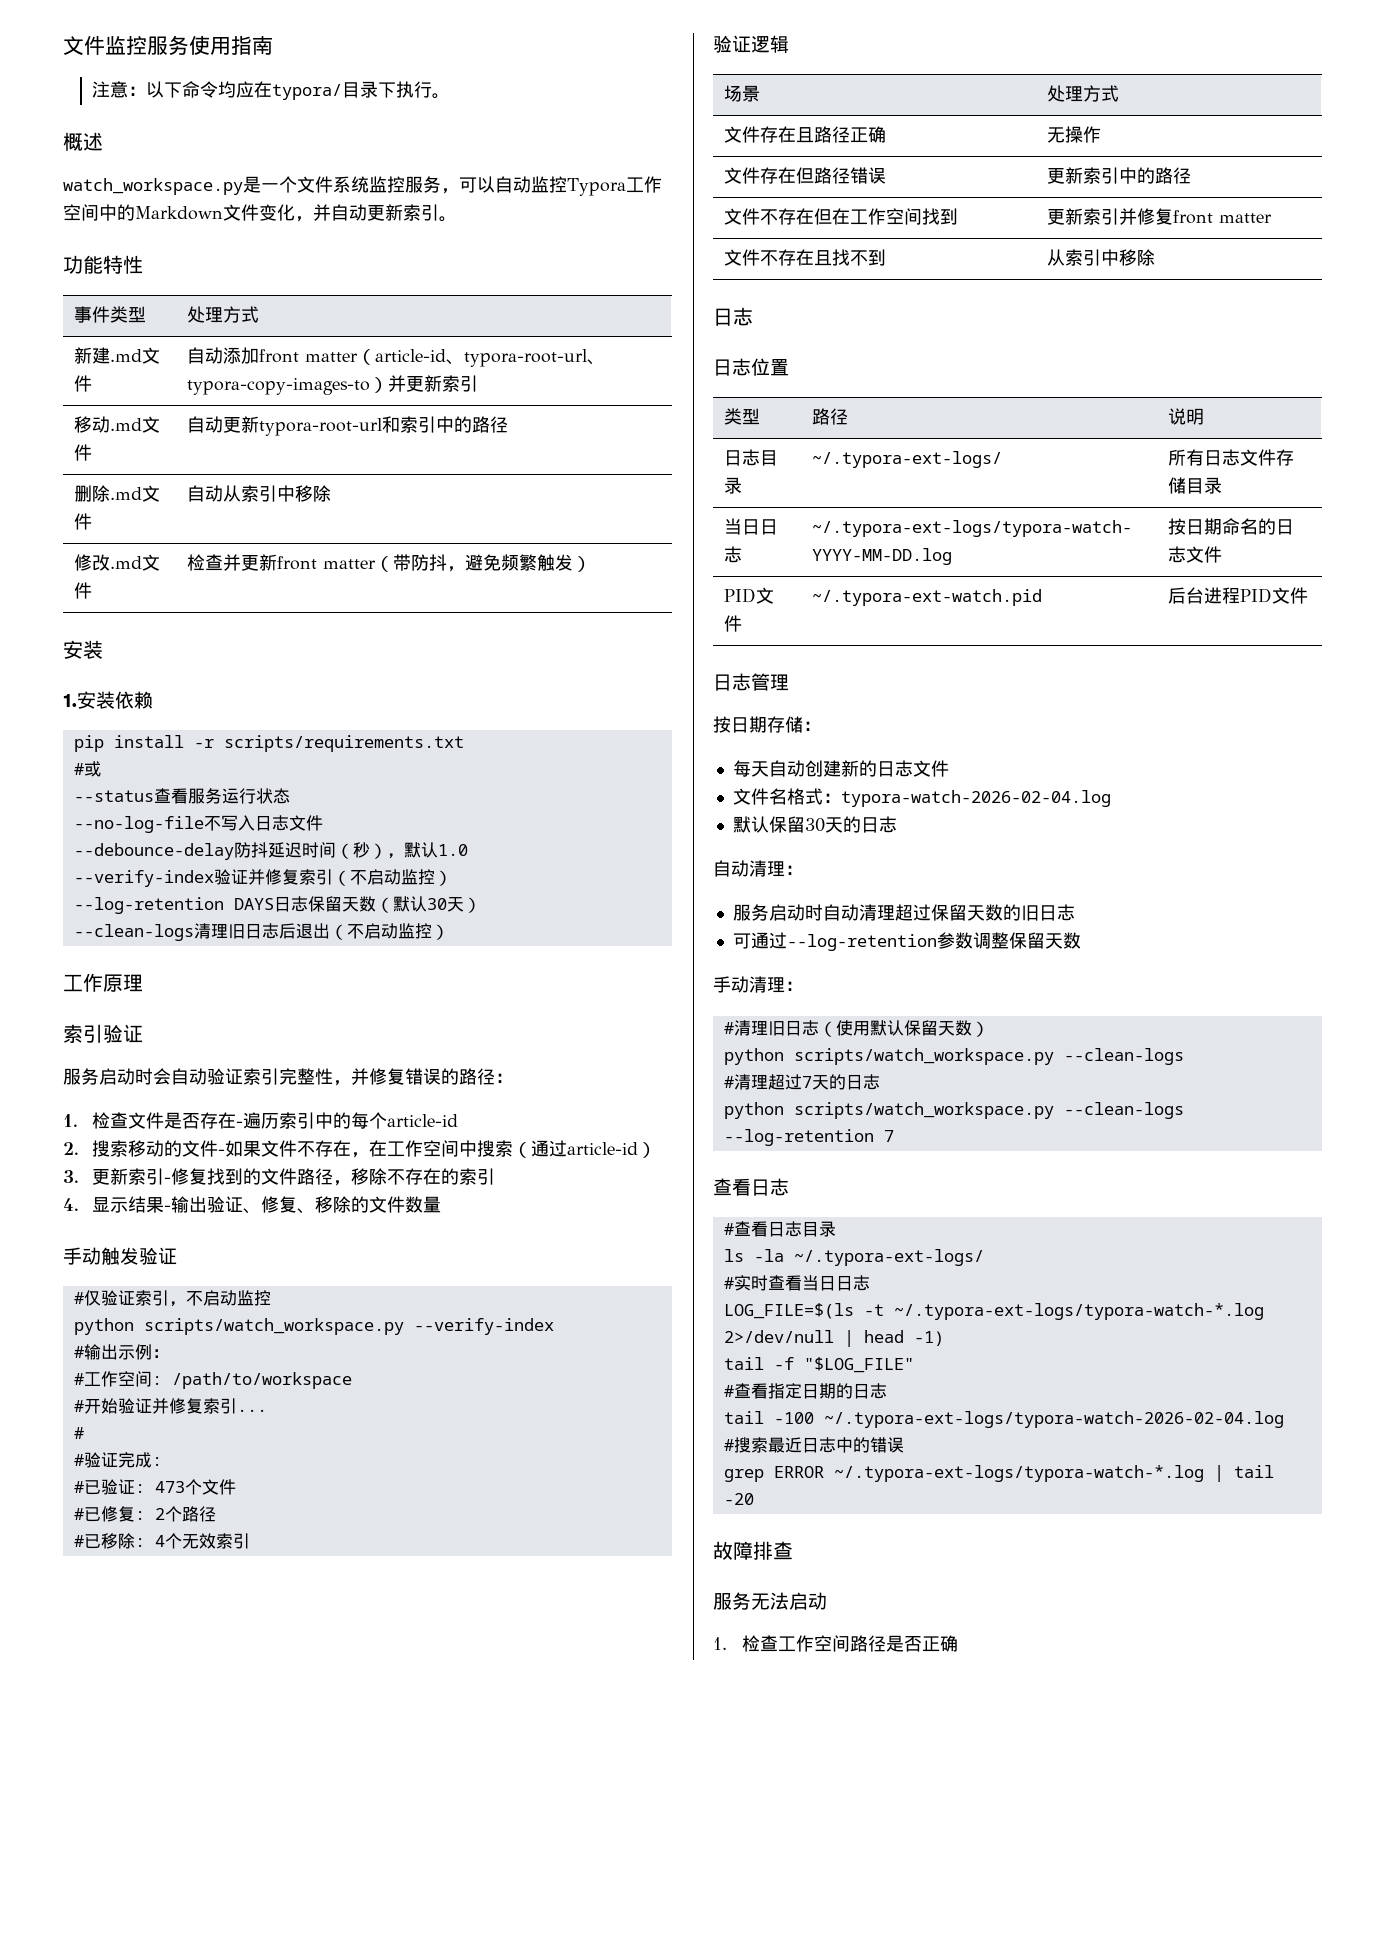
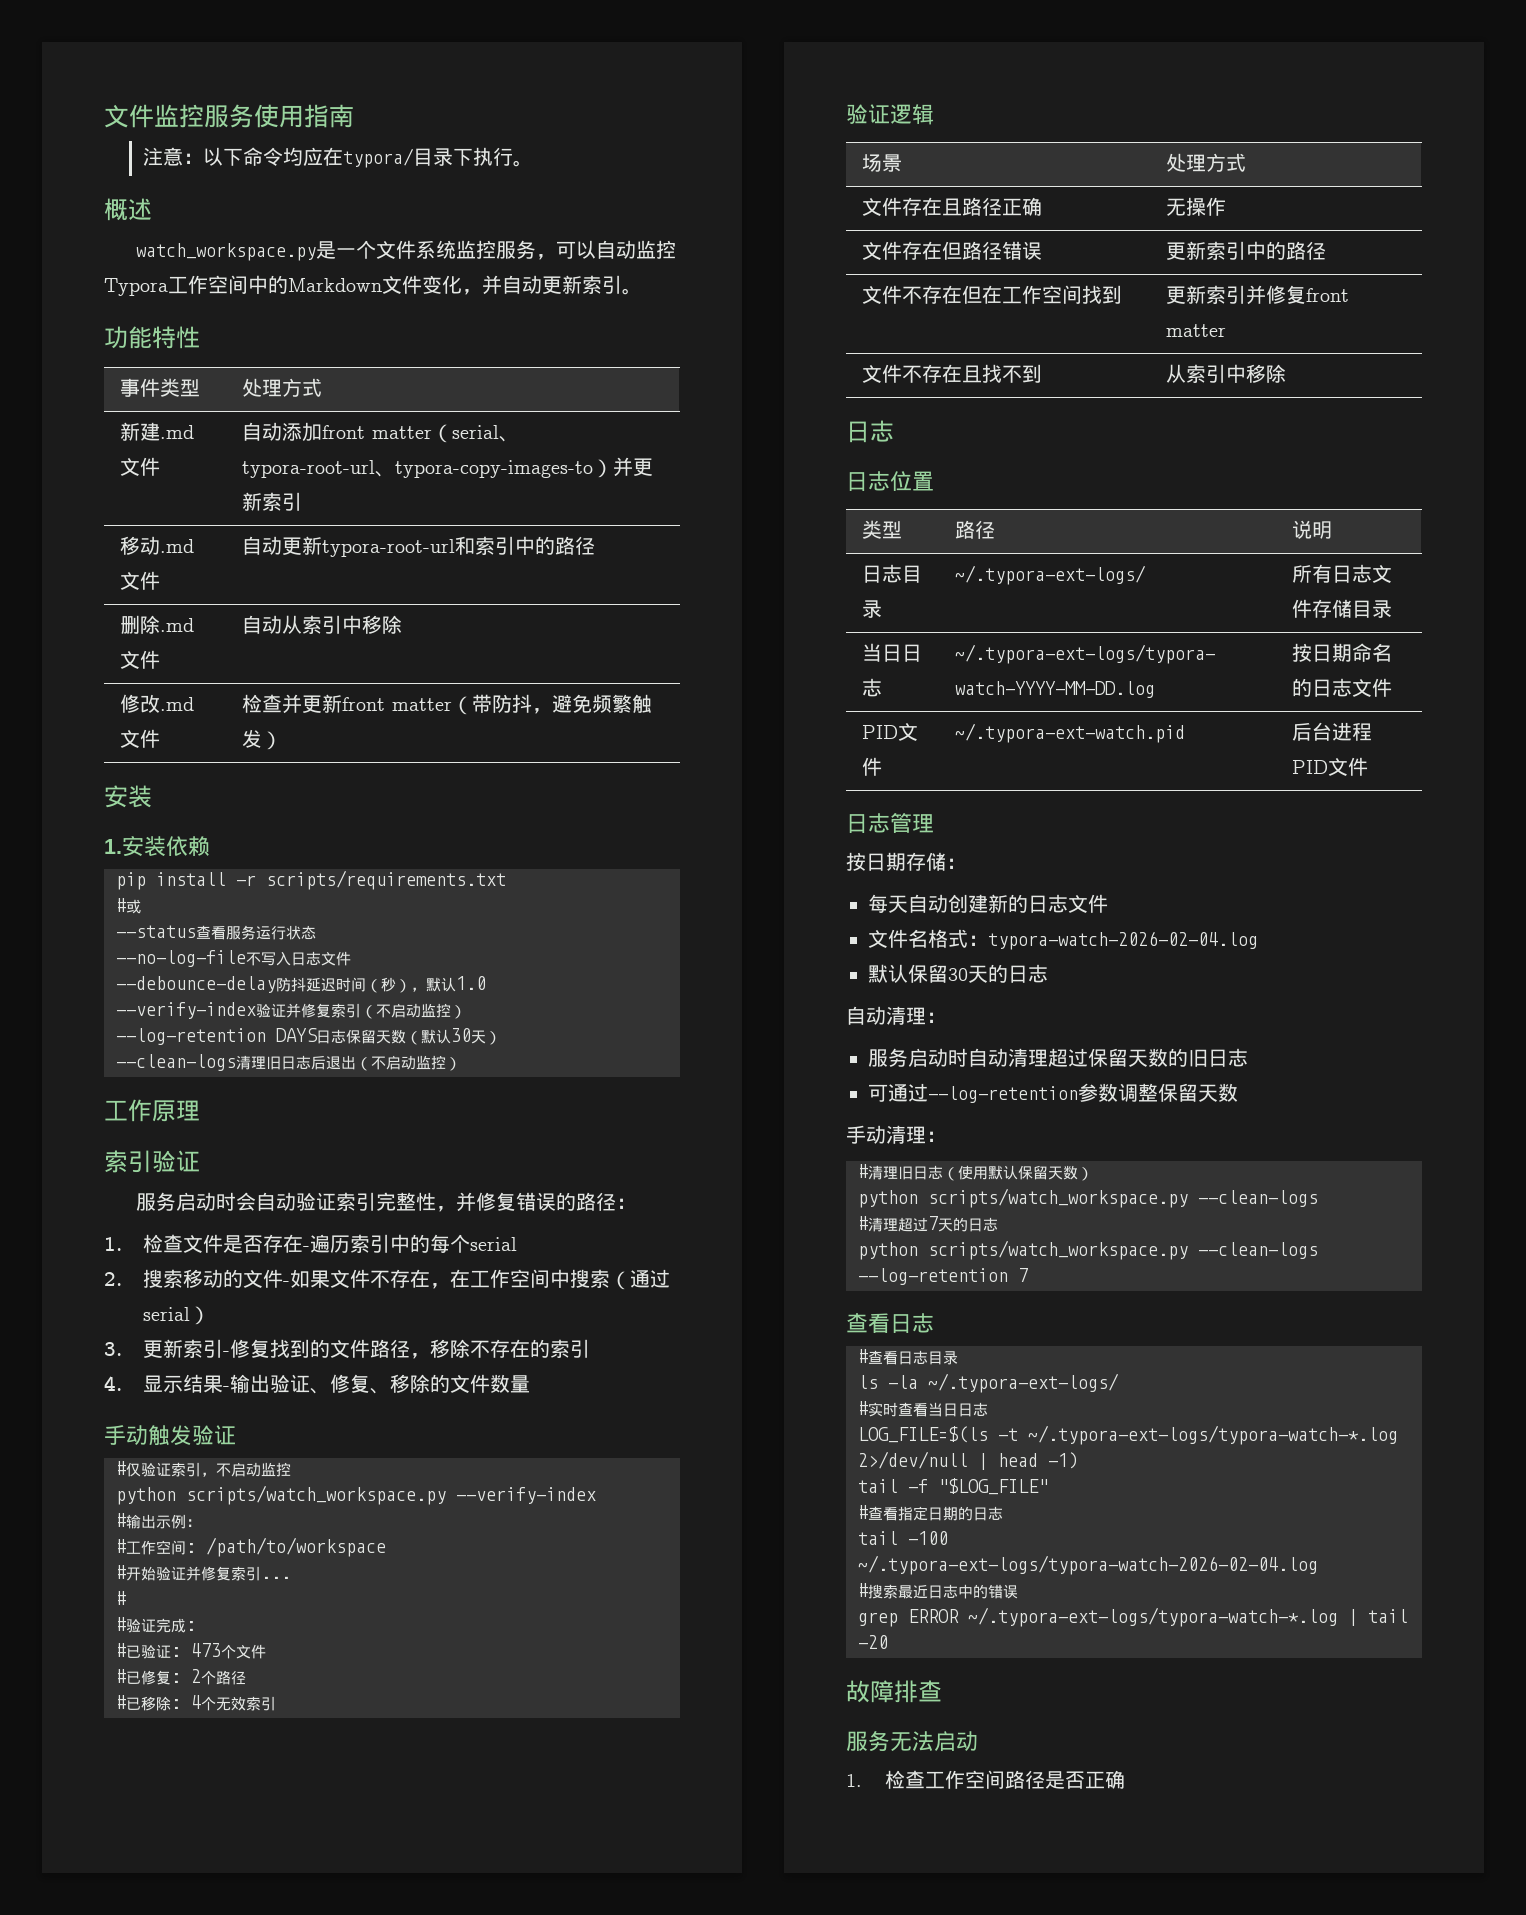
[374,349,446,362] article-id -> [451,425,499,439] serial
[387,1114,459,1127] article-id -> [470,1237,518,1251] serial
[567,1142,639,1155] article-id -> [143,1307,191,1321] serial

